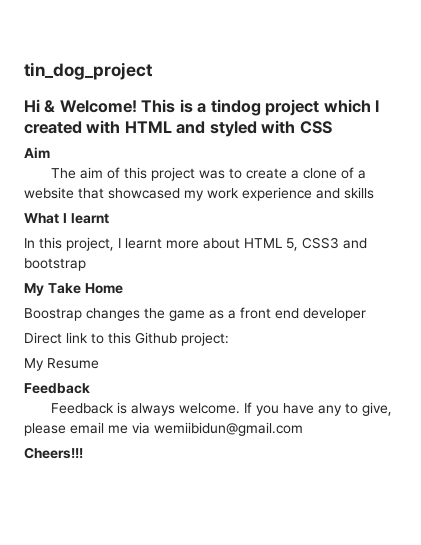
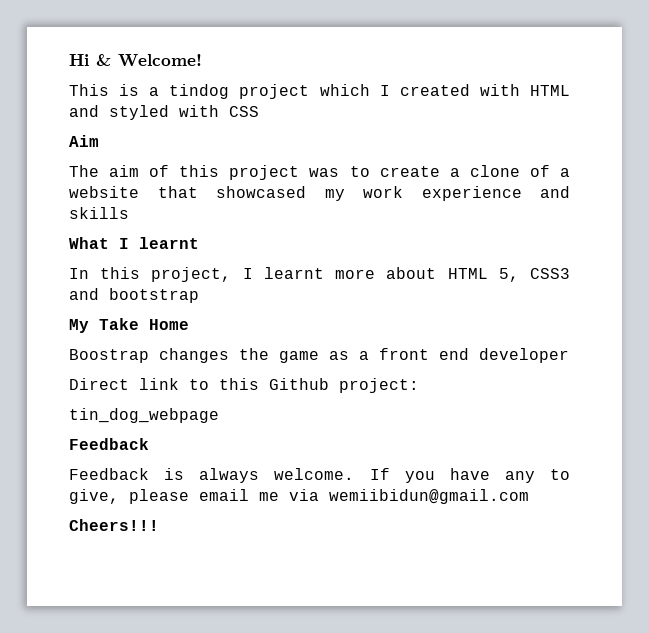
[24,62,153,80] tin_dog_project // -> (69, 60) none
(137, 106) none -> (202, 60) //
[24,358,99,371] My Resume -> [69,408,219,423] tin_dog_webpage

